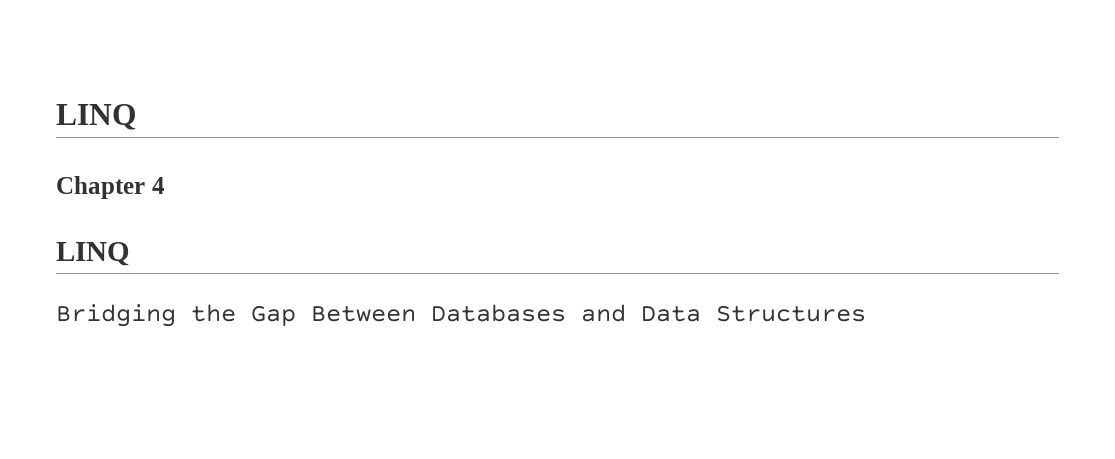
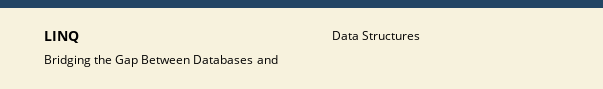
[56,104,137,130] [56,176,165,199] [56,242,130,266] LINQ // Chapter 4 // LINQ -> [44,31,79,43] LINQ

